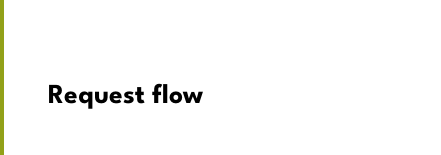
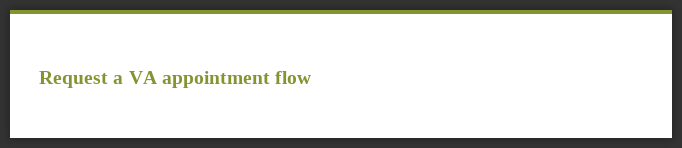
(145, 96) none -> [113,71,270,88] a VA appointment

